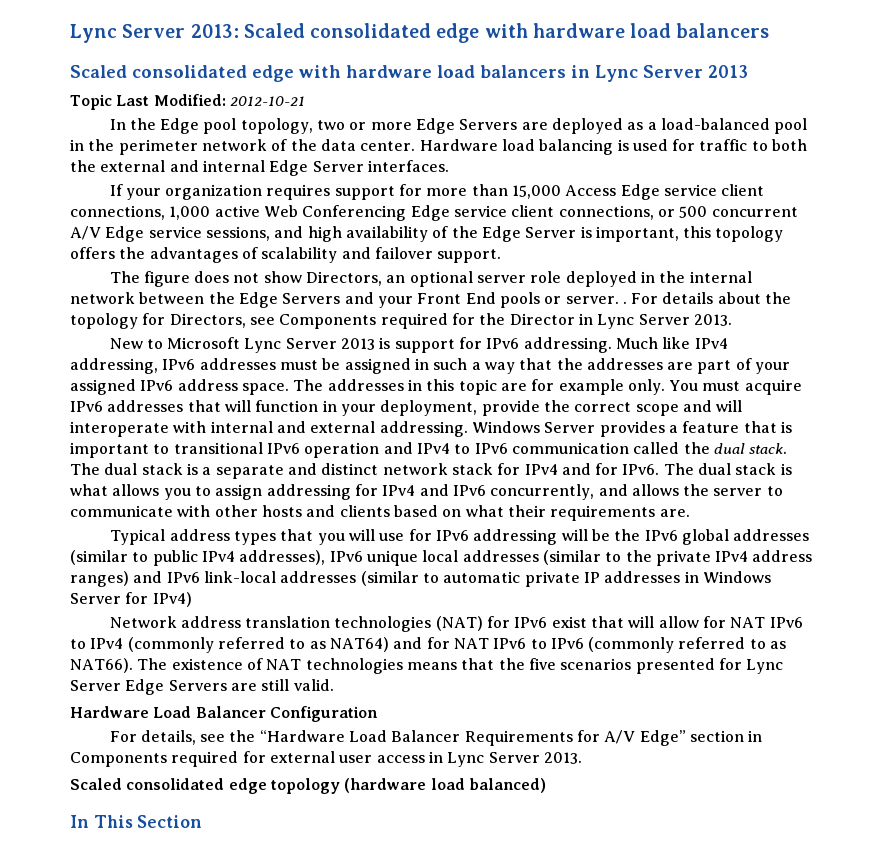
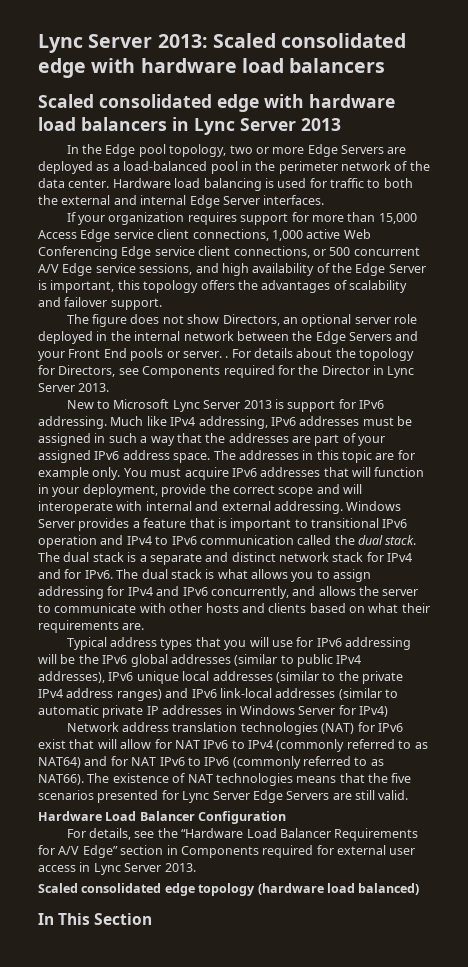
[70,94,305,110] // Topic Last Modified: 2012-10-21 -> (341, 124) none

